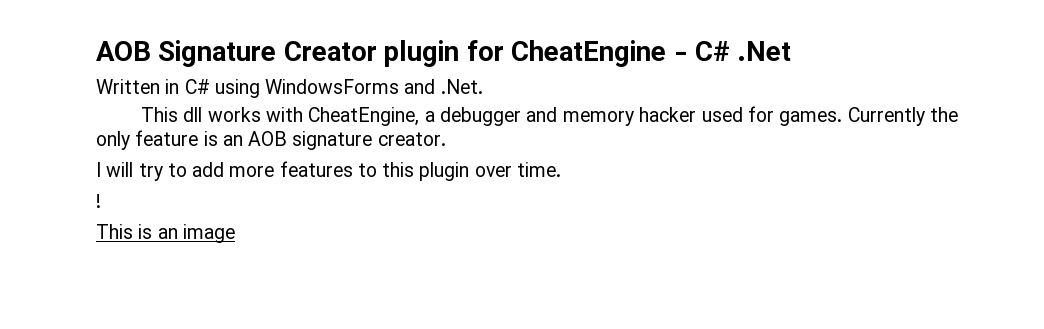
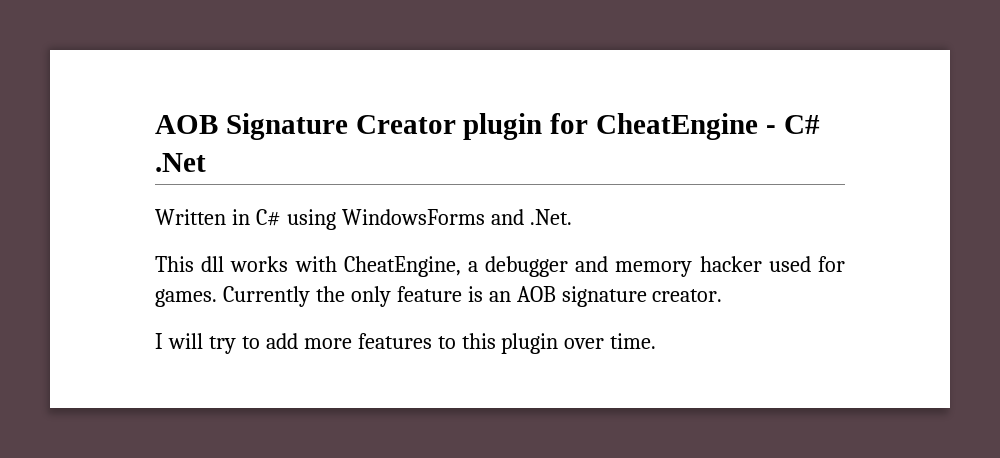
[96,194,101,208] [96,224,235,243] // ! // This is an image -> (657, 341) none

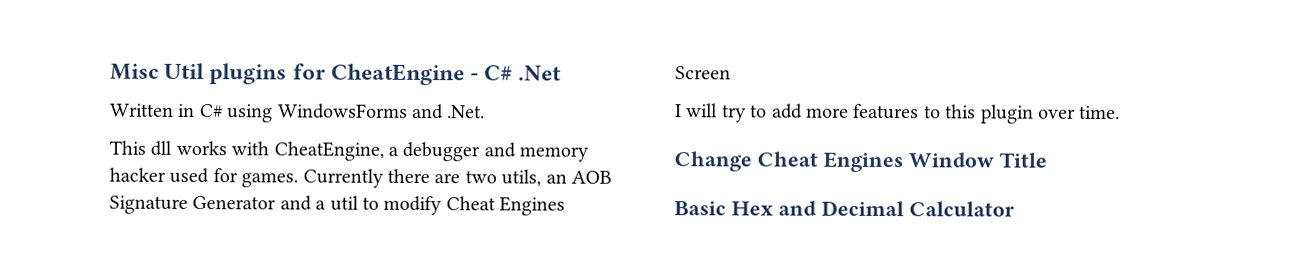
[155,113,543,140] AOB Signature Creator plugin -> [110,62,288,85] Misc Util plugins
[315,286,723,307] the only feature is an AOB signature creator. -> [387,168,612,187] [109,195,566,216] [675,66,731,80] there are two utils, an AOB Signature Generator and a util to modify Cheat Engines Screen
(657, 341) none -> [674,151,1047,173] [674,200,1015,217] // Change Cheat Engines Window Title // Basic Hex and Decimal Calculator

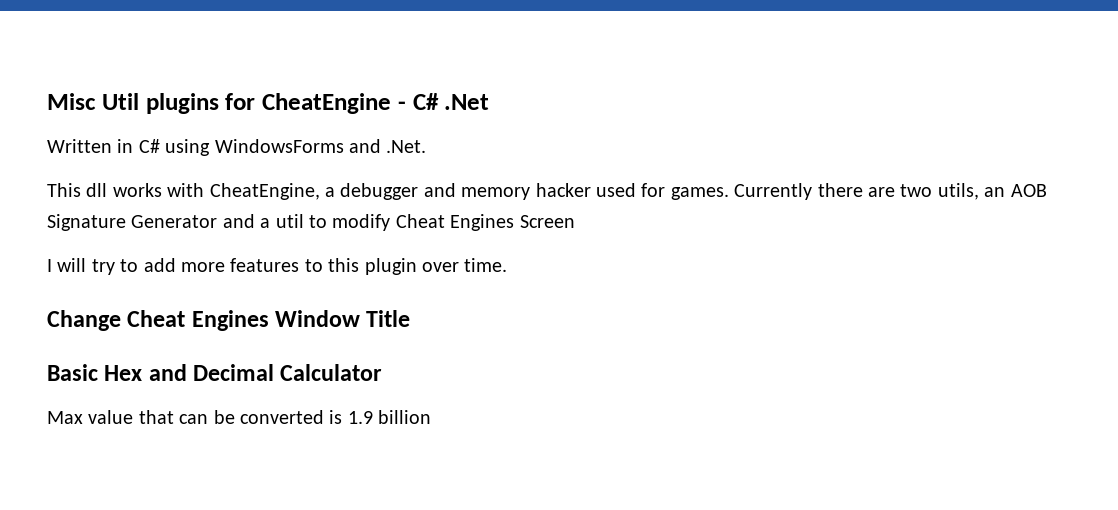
(1015, 209) none -> [47,410,432,424] // Max value that can be converted is 1.9 billion

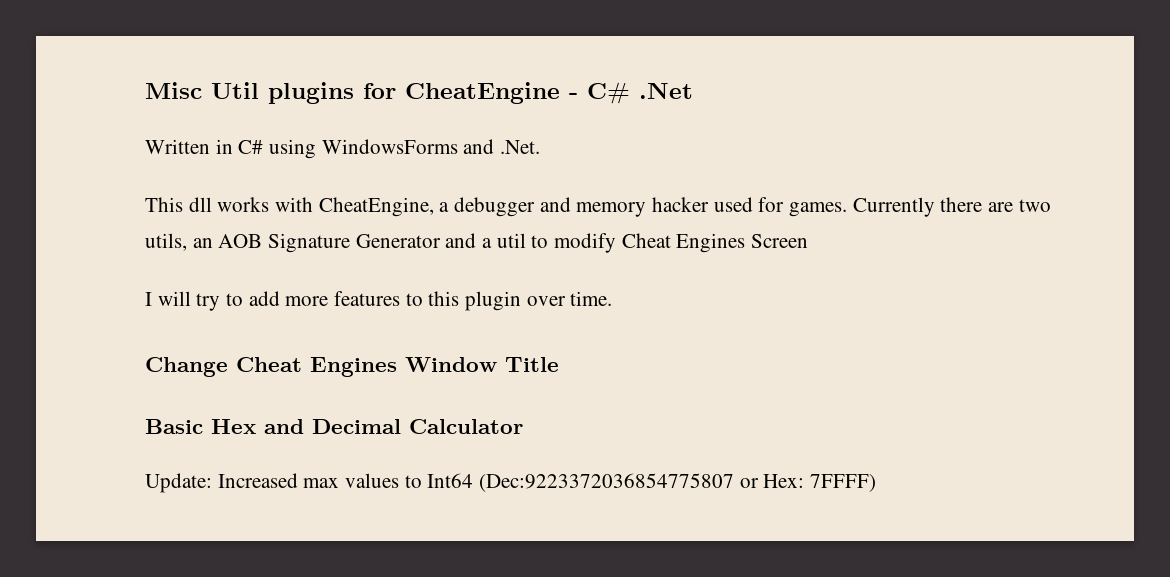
[47,410,432,424] Max value that can be converted is 1.9 billion -> [145,473,877,493] Update: Increased max values to Int64 (Dec:9223372036854775807 or Hex: 7FFFF)

